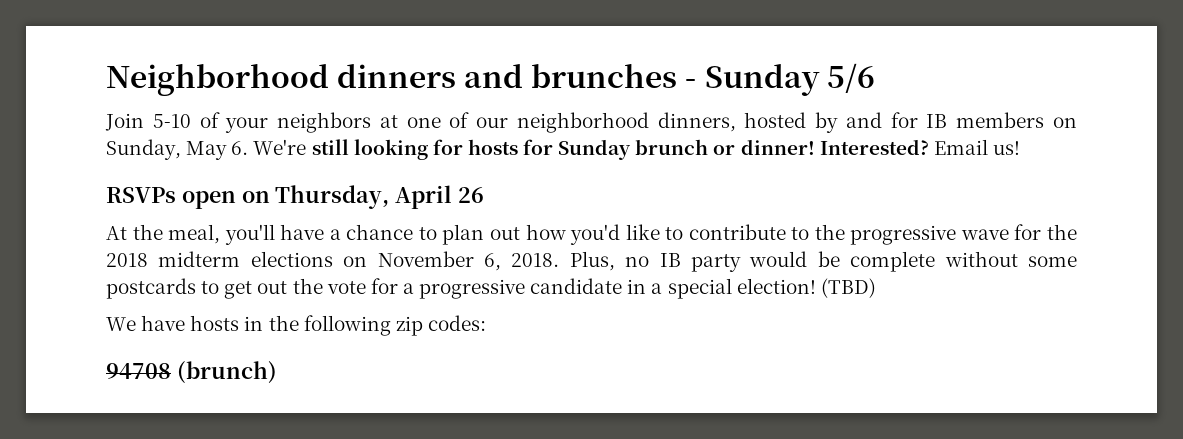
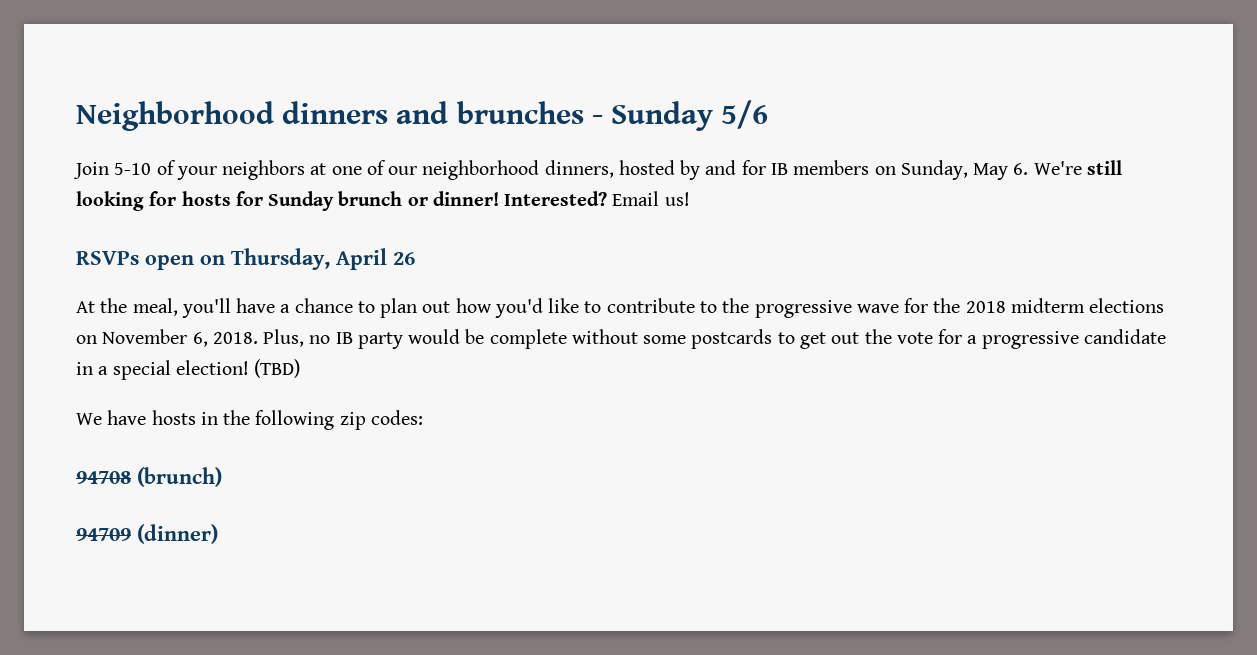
(277, 372) none -> [76,524,218,544] // 94709 (dinner)

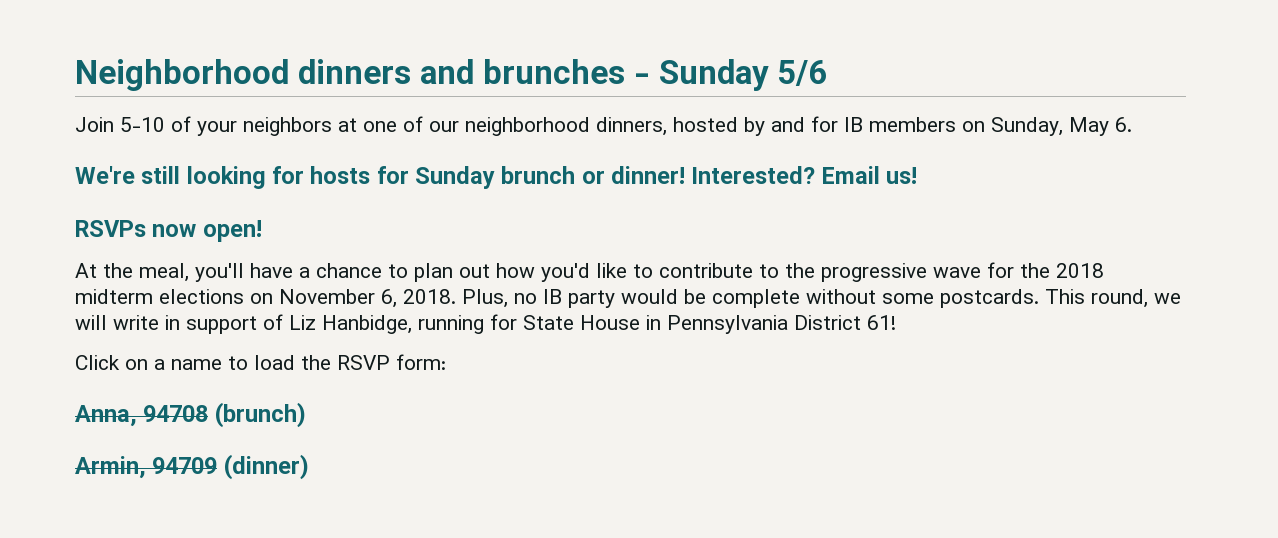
(1029, 169) none -> (1132, 124) //
[145,248,415,270] open on Thursday, April 26 -> [152,220,262,242] now open!
[691,329,1166,349] [76,359,301,380] [76,410,423,430] postcards to get out the vote for a progressive candidate in a special election! (TBD) // We have hosts in the following zip codes: // -> [940,289,1181,308] [75,314,896,334] [75,354,446,370] [75,405,137,427] postcards. This round, we will write in support of Liz Hanbidge, running for State House in Pennsylvania District 61! // Click on a name to load the RSVP form: // Anna,
(222, 477) none -> [75,456,146,479] Armin,

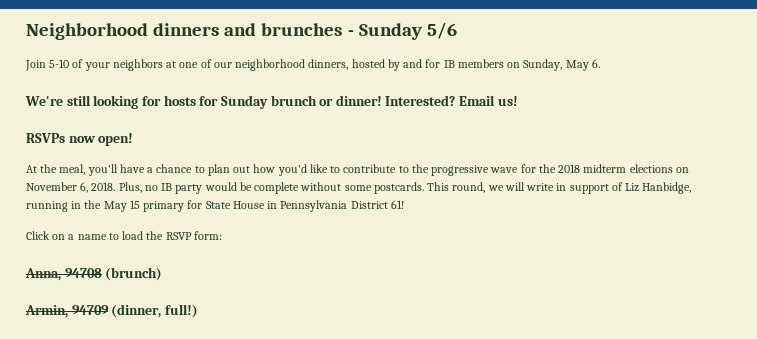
(484, 324) none -> [71,200,185,212] in the May 15 primary
[223,454,309,480] (dinner) -> [111,304,198,318] (dinner, full!)

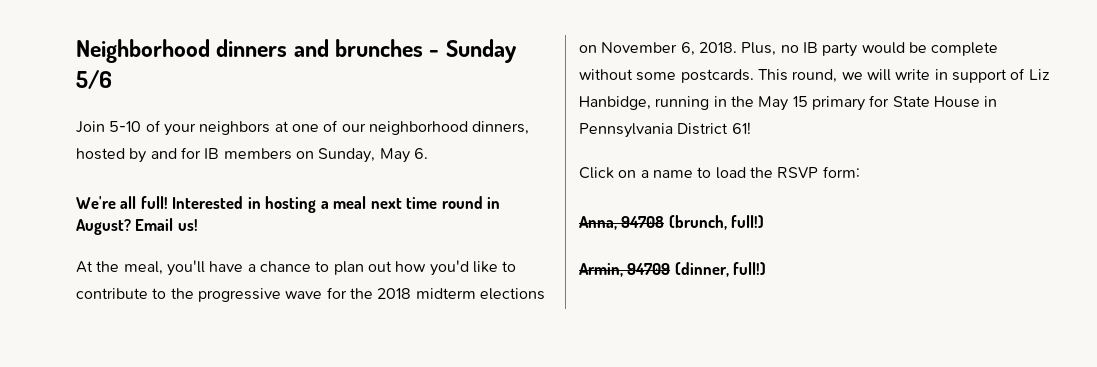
[66,95,456,109] still looking for hosts for Sunday brunch or dinner! Interested? -> [120,196,501,213] [76,219,131,235] all full! Interested in hosting a meal next time round in August?
[26,133,134,146] // RSVPs now open! -> (198, 225) none
[105,267,163,281] (brunch) -> [668,215,765,230] (brunch, full!)

